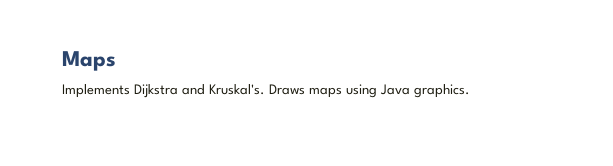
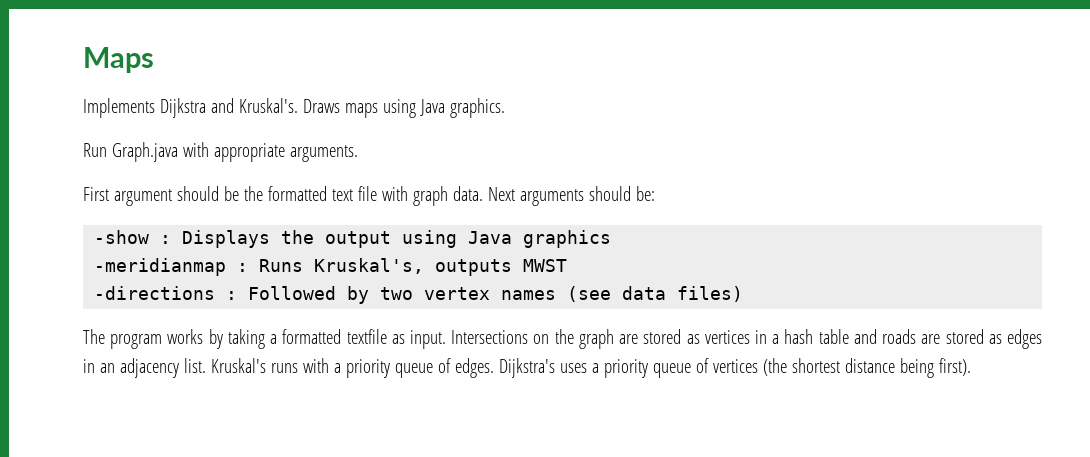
(470, 91) none -> [83,142,358,162] [83,186,655,206] [94,230,612,248] [94,258,568,276] [94,286,744,304] [83,329,1042,349] [83,358,971,378] // Run Graph.java with appropriate arguments. // First argument should be the formatted text file with graph data. Next arguments should be: // -show : Displays the output using Java graphics // -meridianmap : Runs Kruskal's, outputs MWST // -directions : Followed by two vertex names (see data files) // The program works by taking a formatted textfile as input. Intersections on the graph are stored as vertices in a hash table and roads are stored as edges in an adjacency list. Kruskal's runs with a priority queue of edges. Dijkstra's uses a priority queue of vertices (the shortest distance being first).

